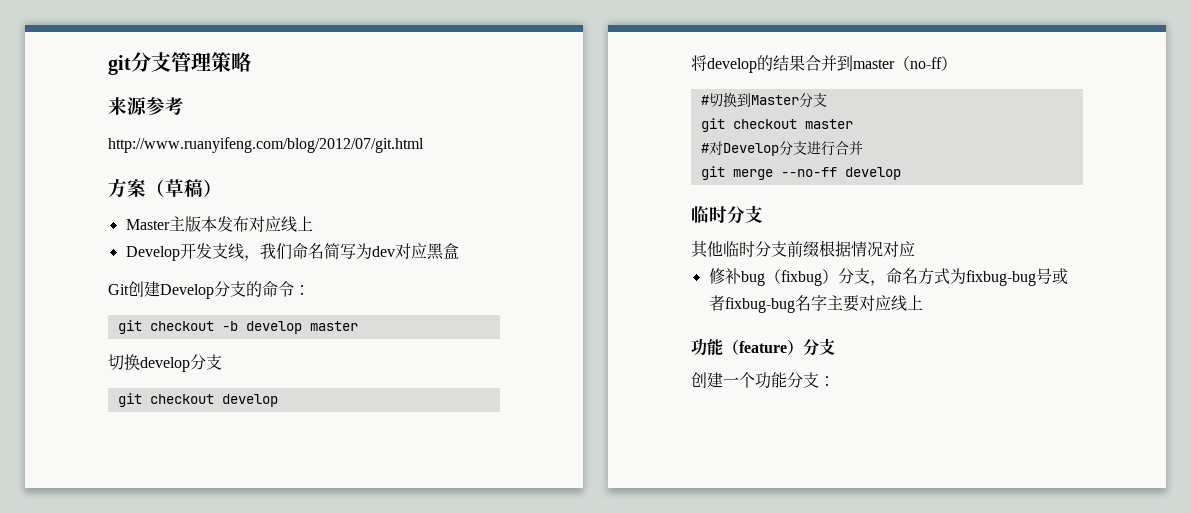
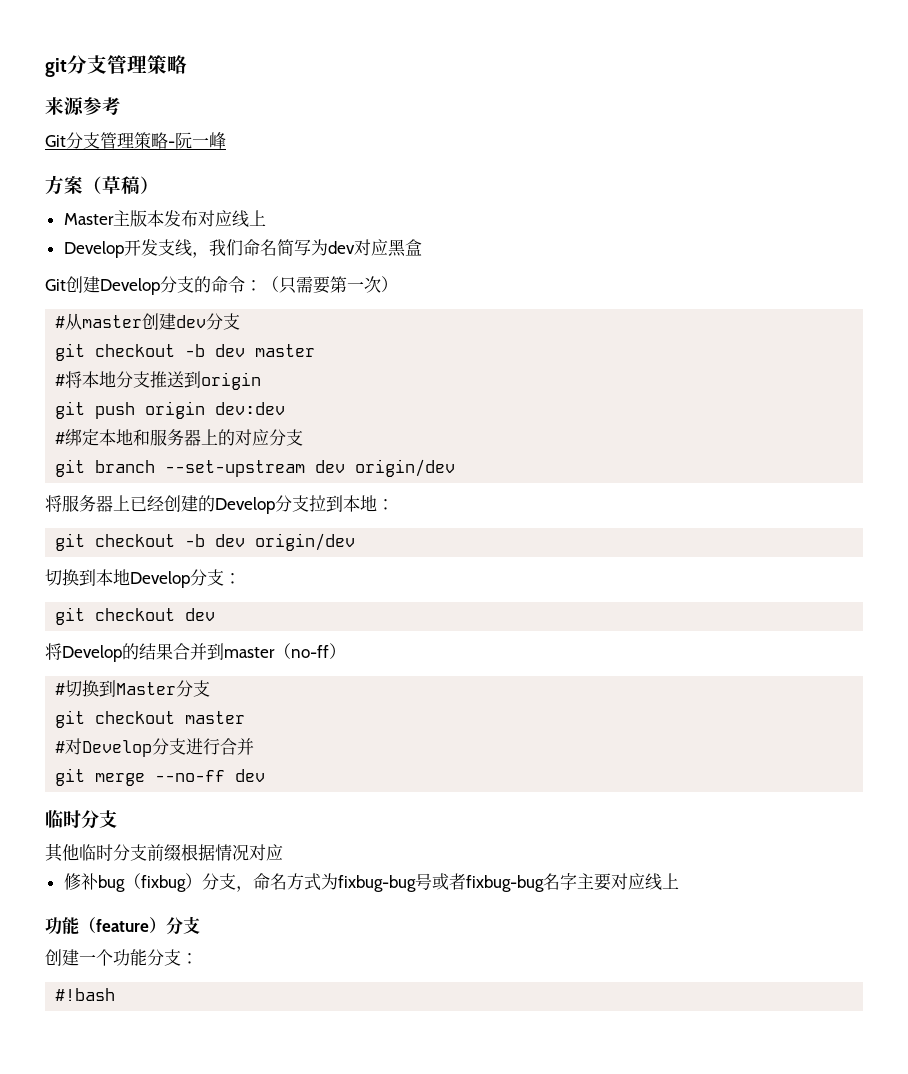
[108,137,424,153] http://www.ruanyifeng.com/blog/2012/07/git.html -> [45,132,226,149] Git分支管理策略-阮一峰
[117,320,358,334] [108,354,222,372] [117,393,278,407] [691,55,757,73] // git checkout -b develop master // 切换develop分支 // git checkout develop // 将develop -> [262,276,398,294] [55,313,241,330] [55,343,316,361] [55,371,262,390] [55,401,286,419] [55,428,304,446] [55,459,456,477] [45,495,394,514] [55,533,356,551] [45,569,241,588] [55,607,216,625] [45,643,122,662] （只需要第一次） // #从master创建dev分支 // git checkout -b dev master // #将本地分支推送到origin // git push origin dev:dev // #绑定本地和服务器上的对应分支 // git branch --set-upstream dev origin/dev // 将服务器上已经创建的Develop分支拉到本地： // git checkout -b dev origin/dev // 切换到本地Develop分支： // git checkout dev // 将Develop
[844,167,901,180] develop -> [235,769,266,782] dev
(835, 381) none -> [55,988,116,1001] // #!bash

